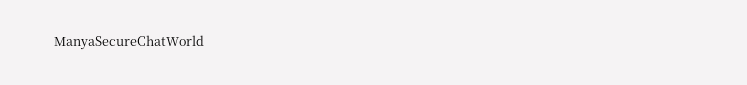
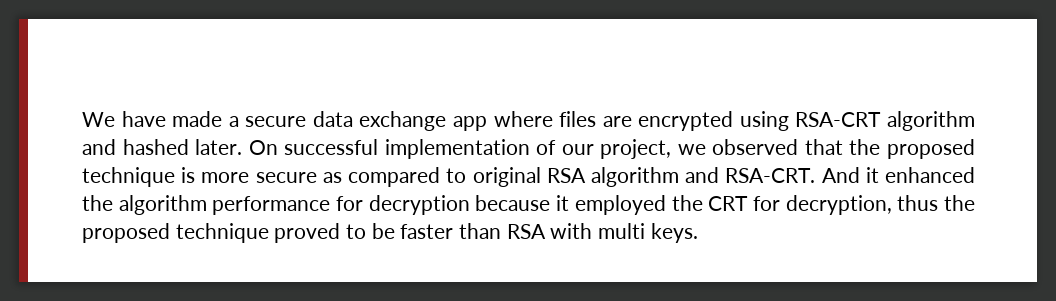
[54,35,204,50] ManyaSecureChatWorld -> [82,111,975,131] [82,139,976,159] [82,167,975,187] [82,195,976,215] [82,223,698,243] We have made a secure data exchange app where files are encrypted using RSA-CRT algorithm and hashed later. On successful implementation of our project, we observed that the proposed technique is more secure as compared to original RSA algorithm and RSA-CRT. And it enhanced the algorithm performance for decryption because it employed the CRT for decryption, thus the proposed technique proved to be faster than RSA with multi keys.

